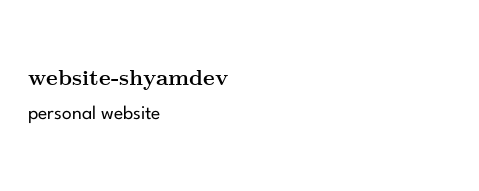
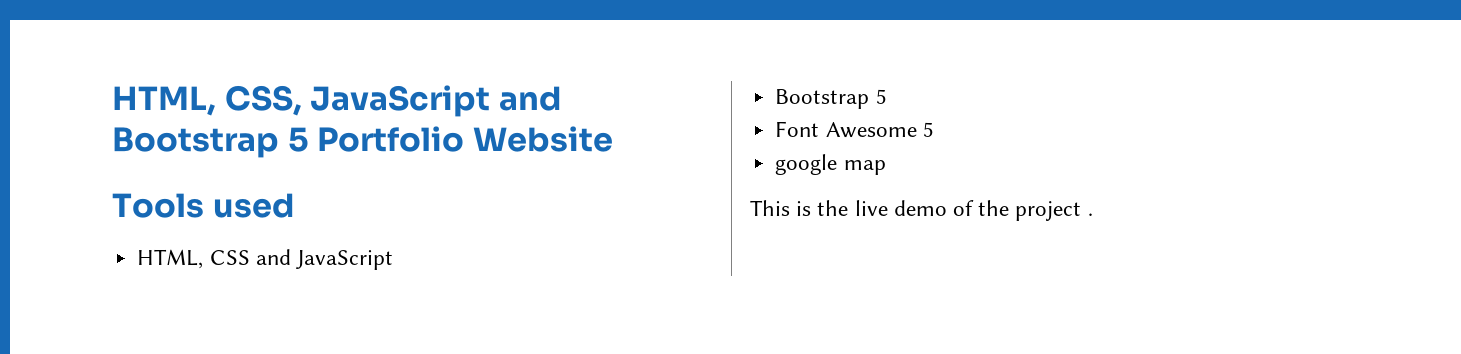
[28,70,228,90] [28,105,161,124] website-shyamdev // personal website -> [112,85,562,117] [112,126,613,158] [112,193,295,218] [137,249,393,270] [775,89,887,109] [775,121,934,138] [775,154,886,175] [750,200,1093,221] HTML, CSS, JavaScript and Bootstrap 5 Portfolio Website // Tools used // HTML, CSS and JavaScript // Bootstrap 5 // Font Awesome 5 // google map // This is the live demo of the project .

